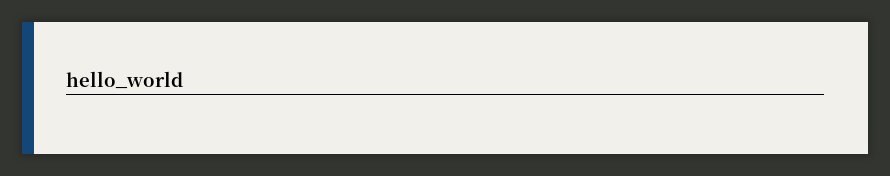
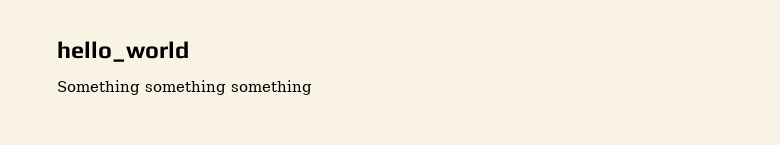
(183, 80) none -> [57,80,312,95] // Something something something

